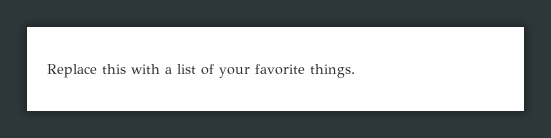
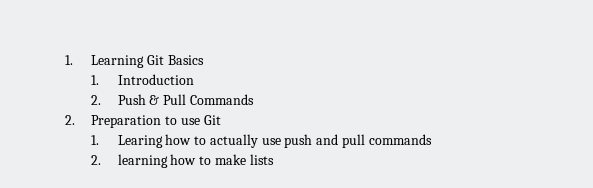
[47,64,355,78] Replace this with a list of your favorite things. -> [65,55,204,68] [91,74,194,85] [91,94,254,105] [65,115,221,128] [91,134,432,148] [91,154,274,168] 1. Learning Git Basics // 1. Introduction // 2. Push & Pull Commands // 2. Preparation to use Git // 1. Learing how to actually use push and pull commands // 2. learning how to make lists

